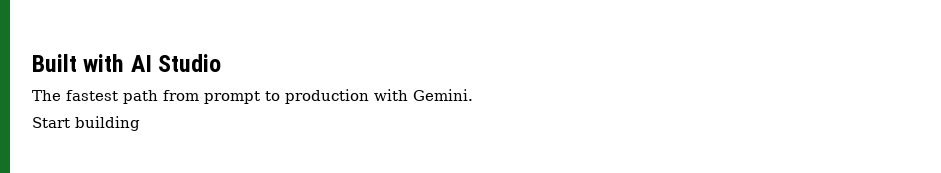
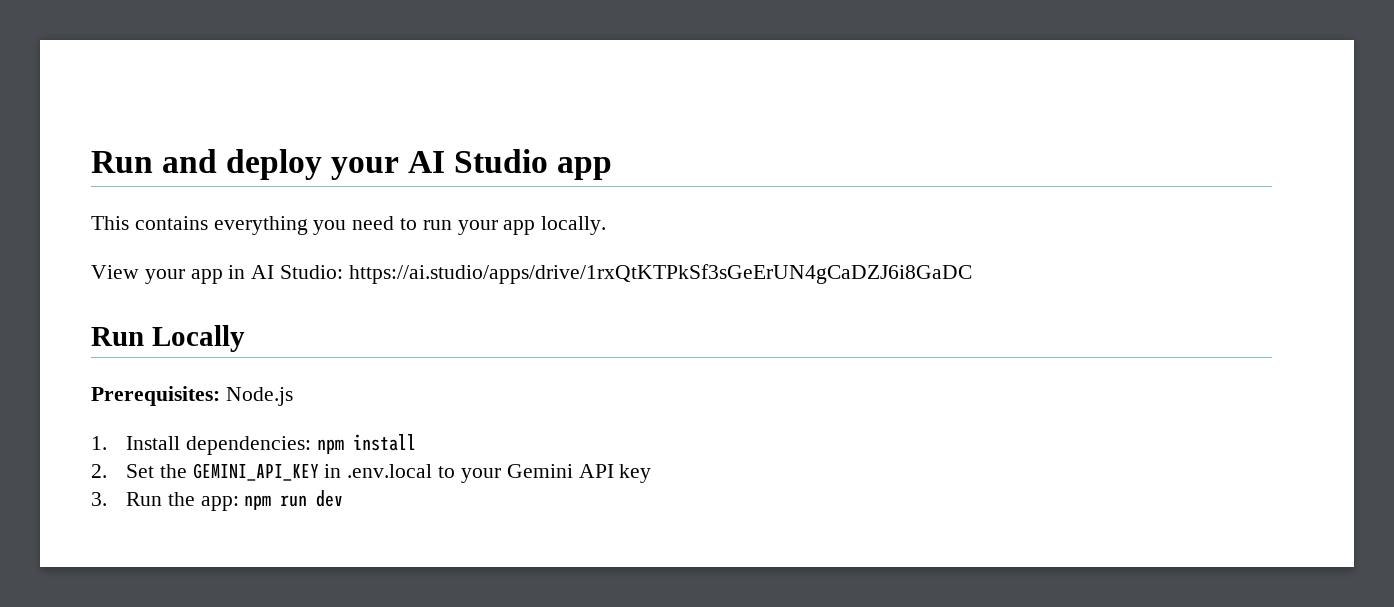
[32,54,222,72] [32,89,473,104] [32,116,140,131] Built with AI Studio // The fastest path from prompt to production with Gemini. // Start building -> [91,149,613,180] [91,216,607,235] [91,264,972,284] [91,325,245,352] [91,386,293,406] [91,434,416,455] [91,463,652,483] [91,490,344,511] Run and deploy your AI Studio app // This contains everything you need to run your app locally. // View your app in AI Studio: https://ai.studio/apps/drive/1rxQtKTPkSf3sGeErUN4gCaDZJ6i8GaDC // Run Locally // Prerequisites: Node.js // 1. Install dependencies: npm install // 2. Set the GEMINI_API_KEY in .env.local to your Gemini API key // 3. Run the app: npm run dev

